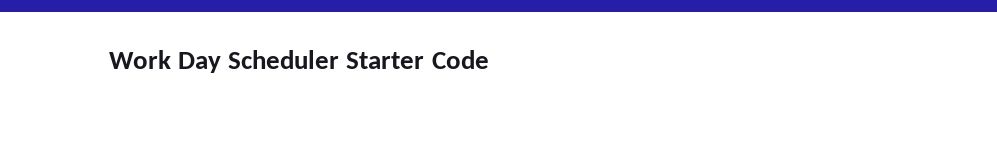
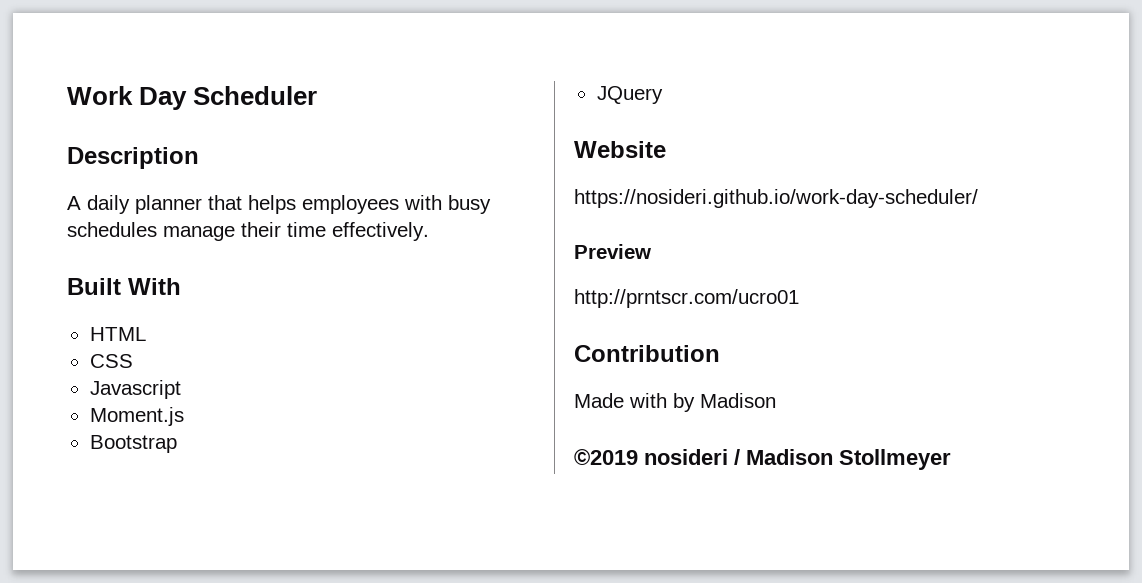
[346,50,489,69] Starter Code -> [67,147,199,169] [67,195,491,214] [67,222,429,241] [67,278,181,295] [89,327,146,341] [89,354,133,368] [89,380,181,399] [89,407,184,426] [89,435,177,453] [596,86,663,104] [574,141,666,158] [574,189,978,208] [574,244,651,259] [574,289,799,308] [574,345,720,362] [574,393,776,412] [574,449,951,470] // Description // A daily planner that helps employees with busy schedules manage their time effectively. // Built With // HTML // CSS // Javascript // Moment.js // Bootstrap // JQuery // Website // https://nosideri.github.io/work-day-scheduler/ // Preview // http://prntscr.com/ucro01 // Contribution // Made with by Madison // ©2019 nosideri / Madison Stollmeyer

